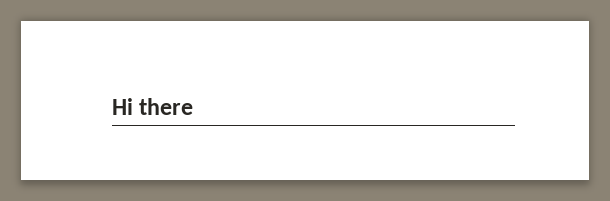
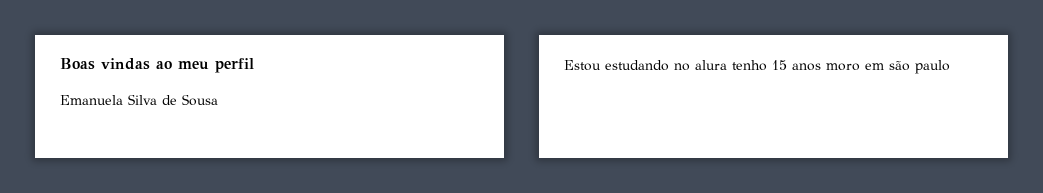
[112,98,194,115] Hi there -> [60,58,254,73] [60,94,218,106] [564,60,950,74] Boas vindas ao meu perfil // Emanuela Silva de Sousa // Estou estudando no alura tenho 15 anos moro em são paulo

